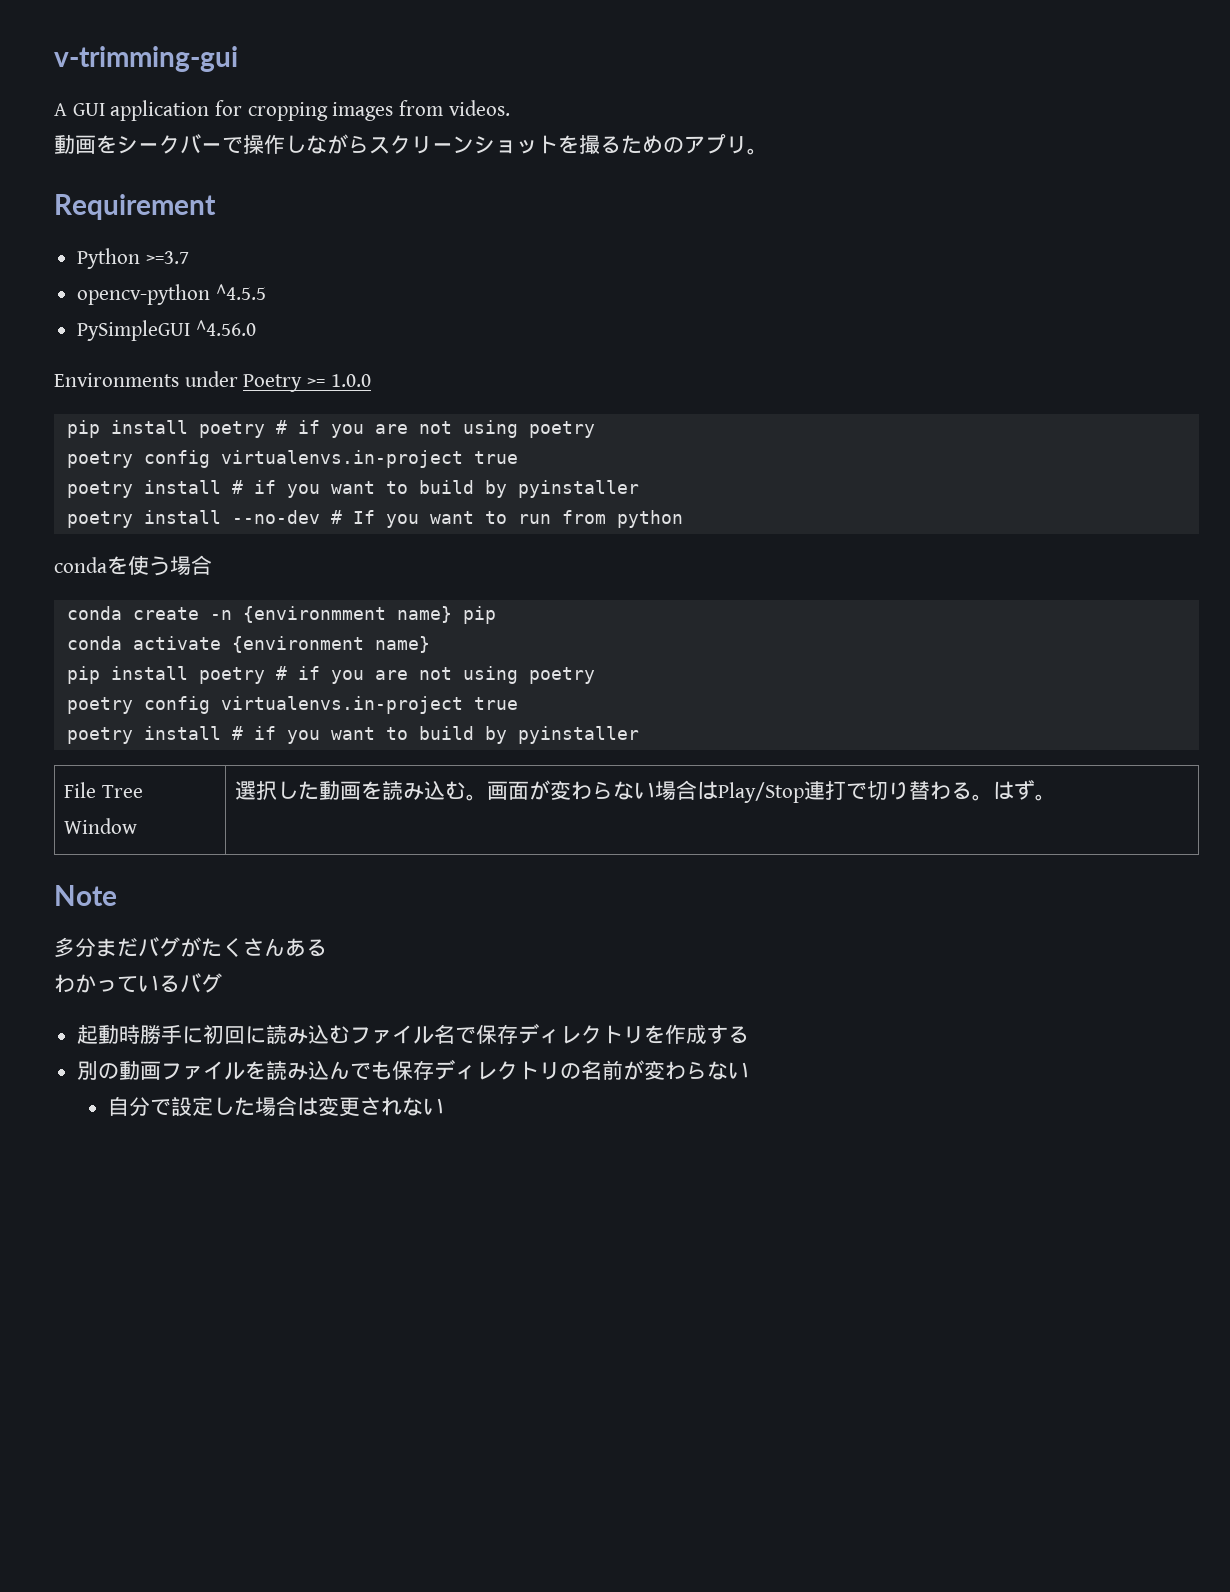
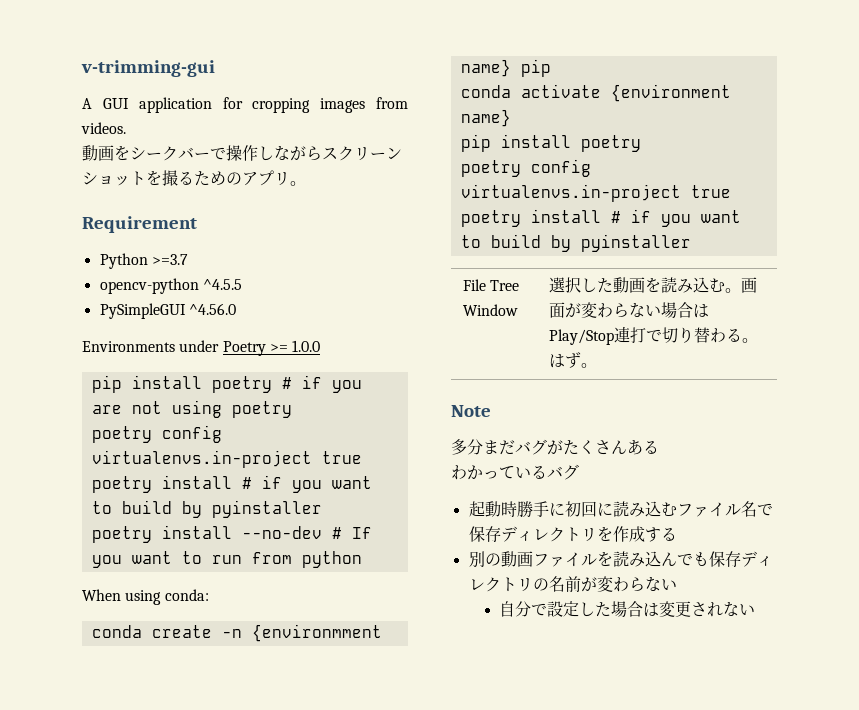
[54,555,212,576] condaを使う場合 -> [82,589,209,605] When using conda:
[275,666,595,684] # if you are not using poetry -> (641, 143) none

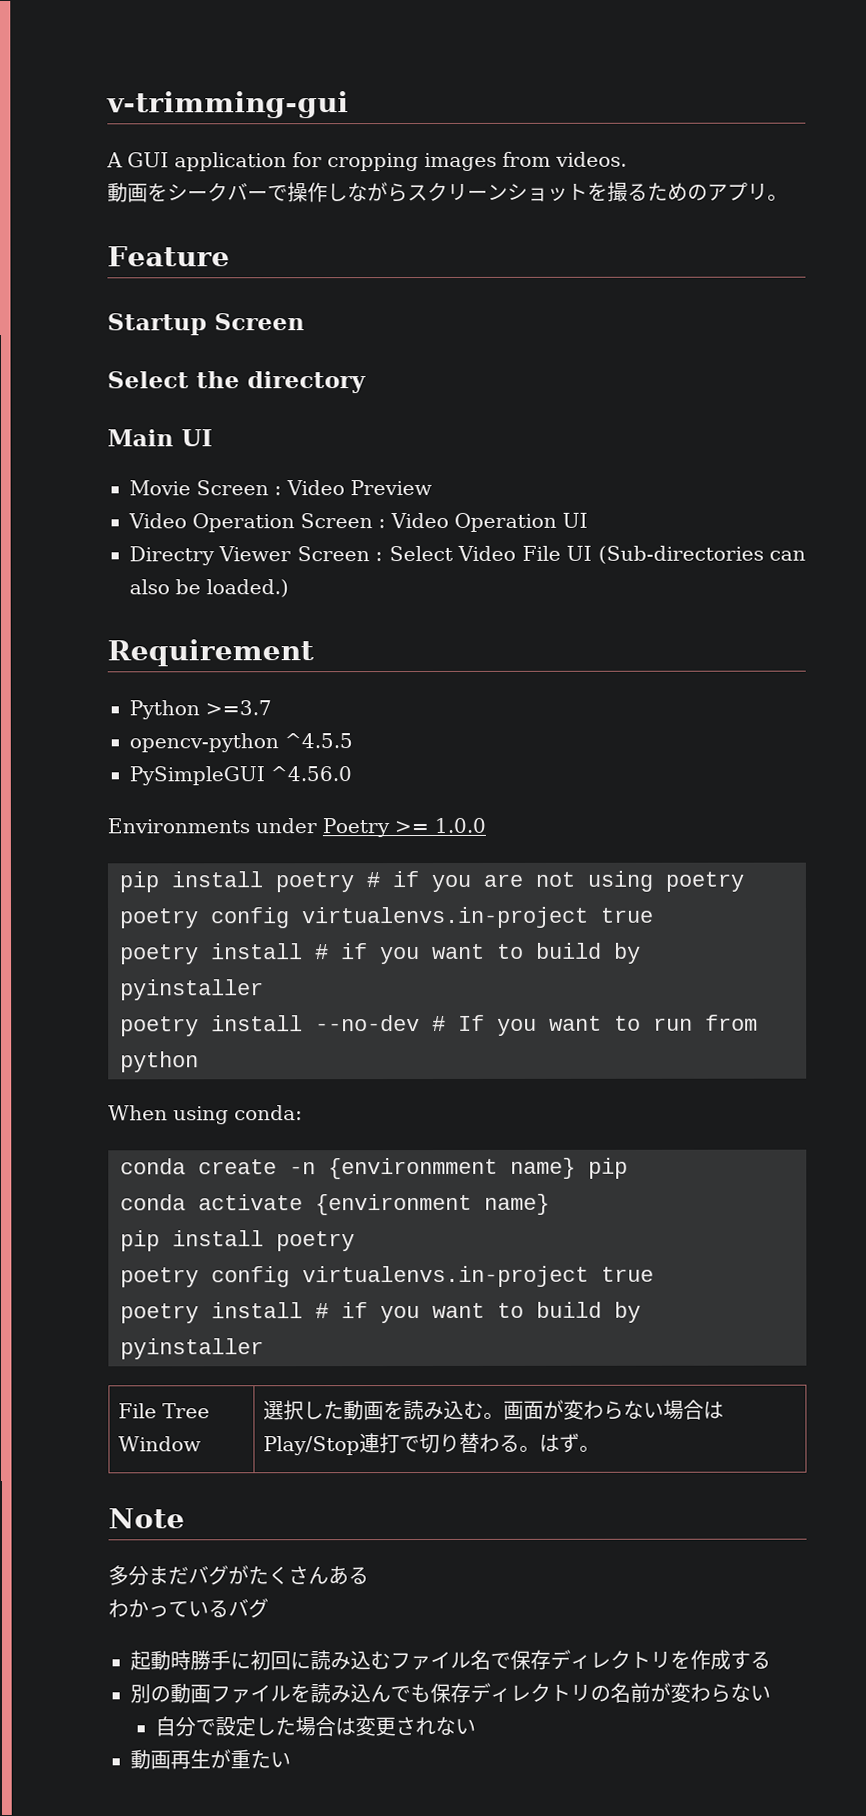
(306, 183) none -> [107,246,230,267] [107,313,305,336] [107,371,366,394] [107,429,213,447] [129,480,432,496] [128,512,588,533] [129,545,807,566] [129,579,289,598] // Feature // Startup Screen // Select the directory // Main UI // Movie Screen : Video Preview // Video Operation Screen : Video Operation UI // Directry Viewer Screen : Select Video File UI (Sub-directories can also be loaded.)
(756, 609) none -> [130,1749,291,1770] // 動画再生が重たい

